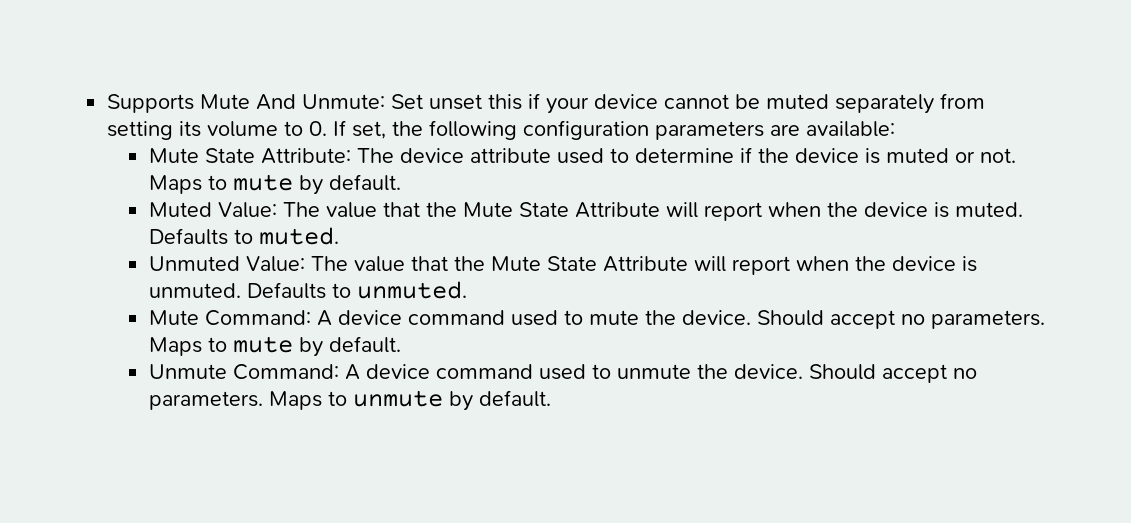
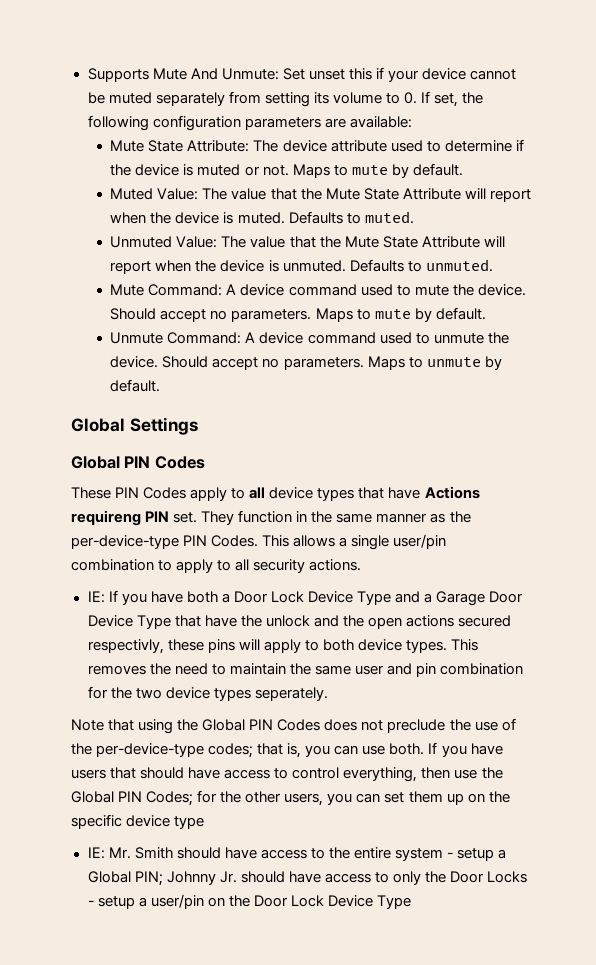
(551, 398) none -> [71,417,198,435] [71,456,205,469] [71,486,480,501] [71,510,471,526] [71,534,447,550] [71,559,362,573] [87,590,524,606] [87,615,512,629] [87,639,478,654] [87,663,524,677] [87,686,328,701] [71,718,516,734] [71,742,503,758] [71,767,503,782] [71,790,510,806] [71,814,205,829] [87,847,507,861] [87,871,528,886] [87,894,411,909] // Global Settings // Global PIN Codes // These PIN Codes apply to all device types that have Actions requireng PIN set. They function in the same manner as the per-device-type PIN Codes. This allows a single user/pin combination to apply to all security actions. // IE: If you have both a Door Lock Device Type and a Garage Door Device Type that have the unlock and the open actions secured respectivly, these pins will apply to both device types. This removes the need to maintain the same user and pin combination for the two device types seperately. // Note that using the Global PIN Codes does not preclude the use of the per-device-type codes; that is, you can use both. If you have users that should have access to control everything, then use the Global PIN Codes; for the other users, you can set them up on the specific device type // IE: Mr. Smith should have access to the entire system - setup a Global PIN; Johnny Jr. should have access to only the Door Locks - setup a user/pin on the Door Lock Device Type

